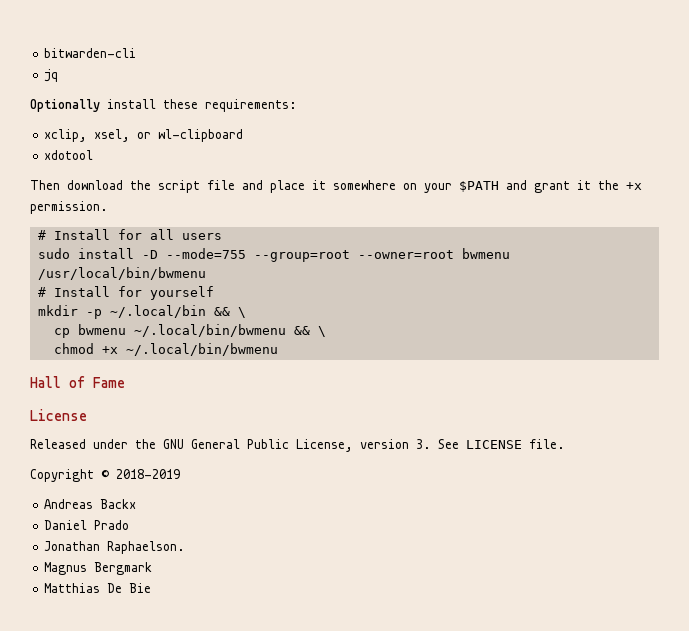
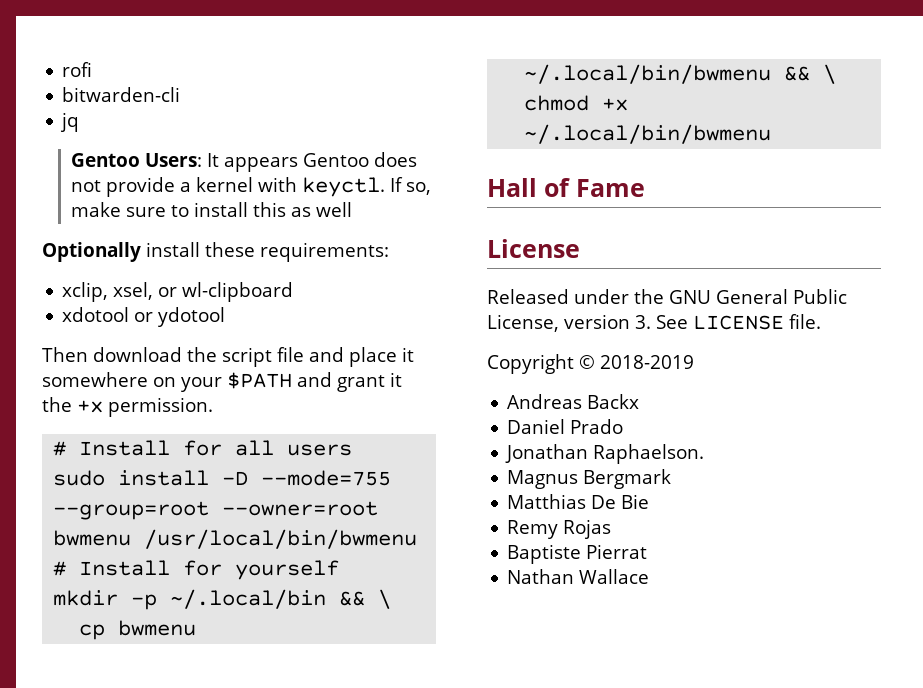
(44, 53) none -> [62,62,93,77] rofi //
(59, 75) none -> [70,152,417,172] [70,177,431,197] [70,202,352,217] // Gentoo Users: It appears Gentoo does not provide a kernel with keyctl. If so, make sure to install this as well
(94, 155) none -> [134,307,226,327] or ydotool
(152, 588) none -> [507,519,612,539] [507,544,648,564] [507,569,650,584] // Remy Rojas // Baptiste Pierrat // Nathan Wallace

